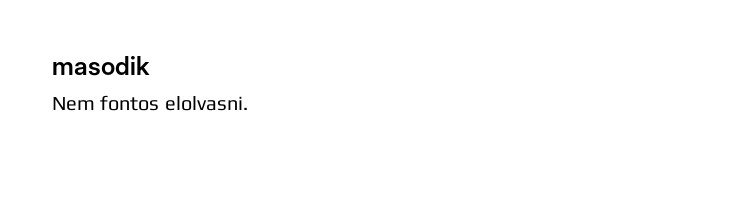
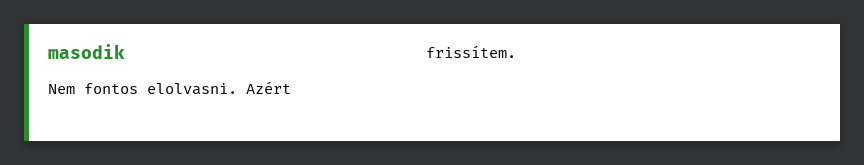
(248, 103) none -> [246,81,291,94] [426,45,516,58] Azért frissítem.

